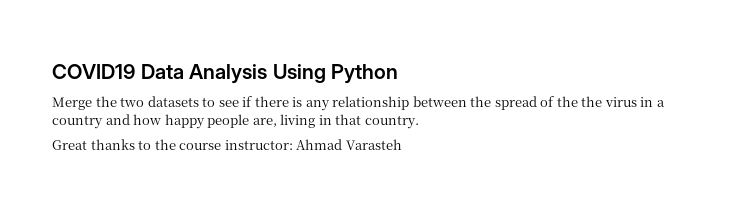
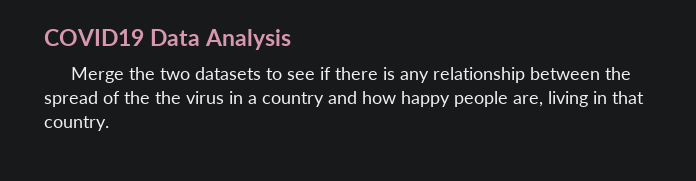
[272,64,399,84] Using Python -> (292, 39) none
[52,139,402,150] // Great thanks to the course instructor: Ahmad Varasteh -> (109, 123) none

